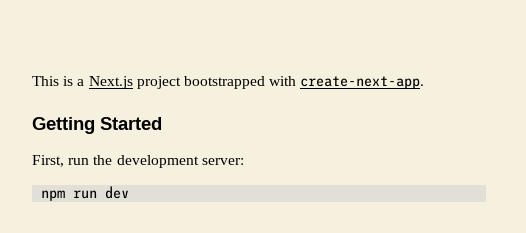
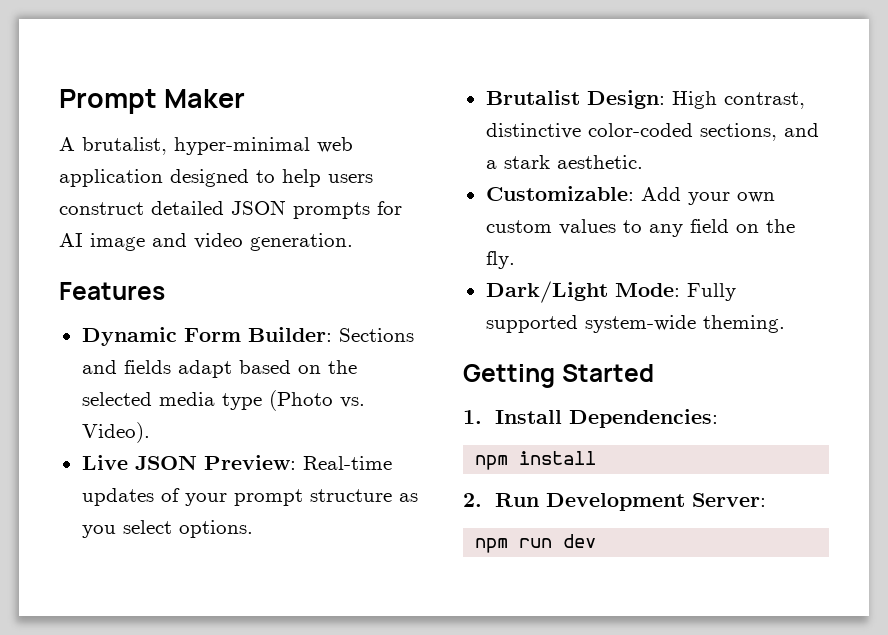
[32,76,425,89] [32,117,162,134] [32,155,244,168] This is a Next.js project bootstrapped with create-next-app. // Getting Started // First, run the development server: -> [59,89,246,114] [59,137,353,155] [59,169,373,187] [59,200,402,219] [59,233,353,251] [59,282,165,300] [81,327,414,346] [81,360,357,378] [81,390,365,411] [81,422,150,443] [81,455,392,470] [81,488,418,506] [81,520,253,538] [485,90,805,109] [485,123,819,141] [485,155,643,169] [485,186,775,205] [485,219,795,237] [485,251,515,269] [485,281,736,303] [485,315,785,333] [463,364,654,388] [463,409,718,428] [475,451,597,470] [463,493,766,511] Prompt Maker // A brutalist, hyper-minimal web application designed to help users construct detailed JSON prompts for AI image and video generation. // Features // Dynamic Form Builder: Sections and fields adapt based on the selected media type (Photo vs. Video). // Live JSON Preview: Real-time updates of your prompt structure as you select options. // Brutalist Design: High contrast, distinctive color-coded sections, and a stark aesthetic. // Customizable: Add your own custom values to any field on the fly. // Dark/Light Mode: Fully supported system-wide theming. // Getting Started // 1. Install Dependencies: // npm install // 2. Run Development Server:

